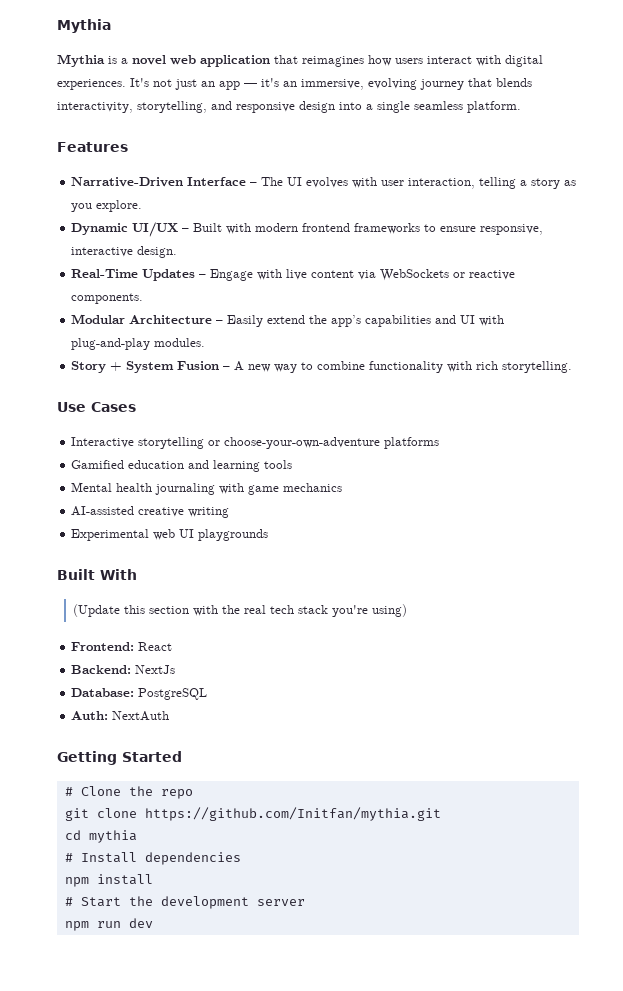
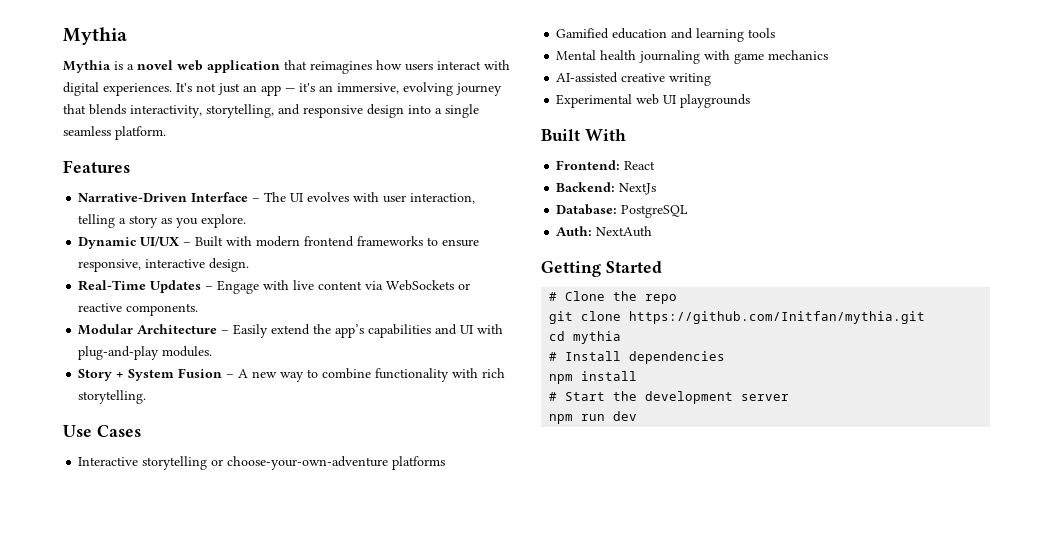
[72,604,407,617] // (Update this section with the real tech stack you're using) -> (626, 135) none

